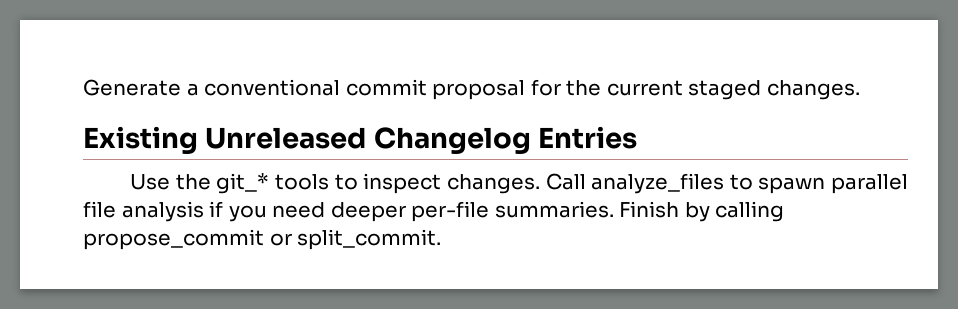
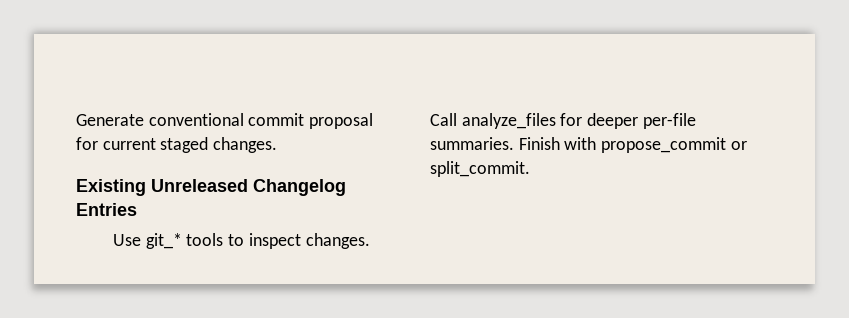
[186,83,199,96] a -> (144, 120) none
[566,80,602,96] the -> (98, 143) none
[175,174,211,190] the -> (141, 240) none
[729,174,909,194] [83,201,326,222] to spawn parallel file analysis if you need -> [560,113,583,126] for
[684,201,785,222] by calling -> [564,137,597,150] with

